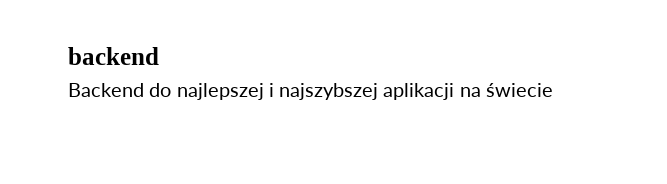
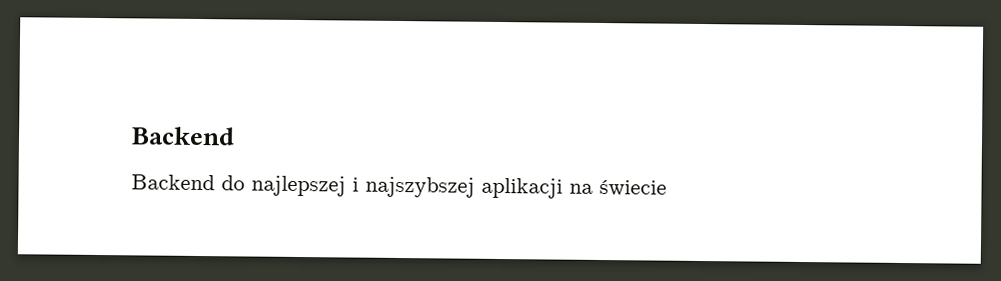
[68,47,159,65] backend -> [131,126,235,146] Backend

